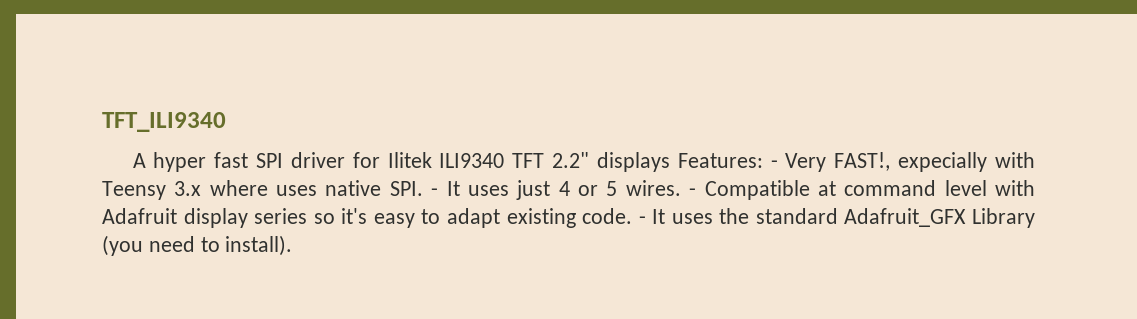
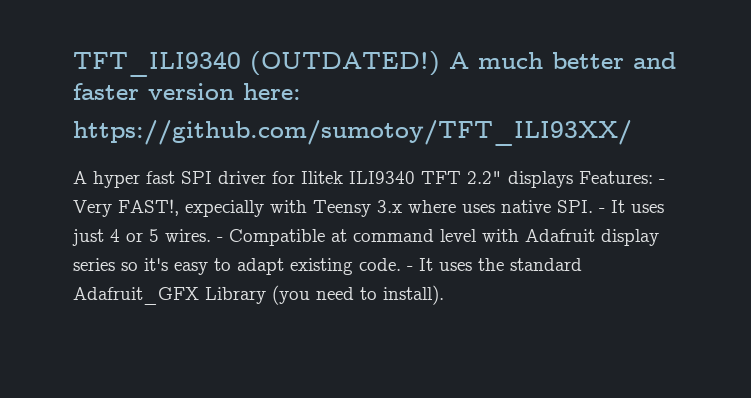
(226, 122) none -> [250,51,676,76] [73,83,301,100] [73,120,632,146] (OUTDATED!) A much better and faster version here: // https://github.com/sumotoy/TFT_ILI93XX/

